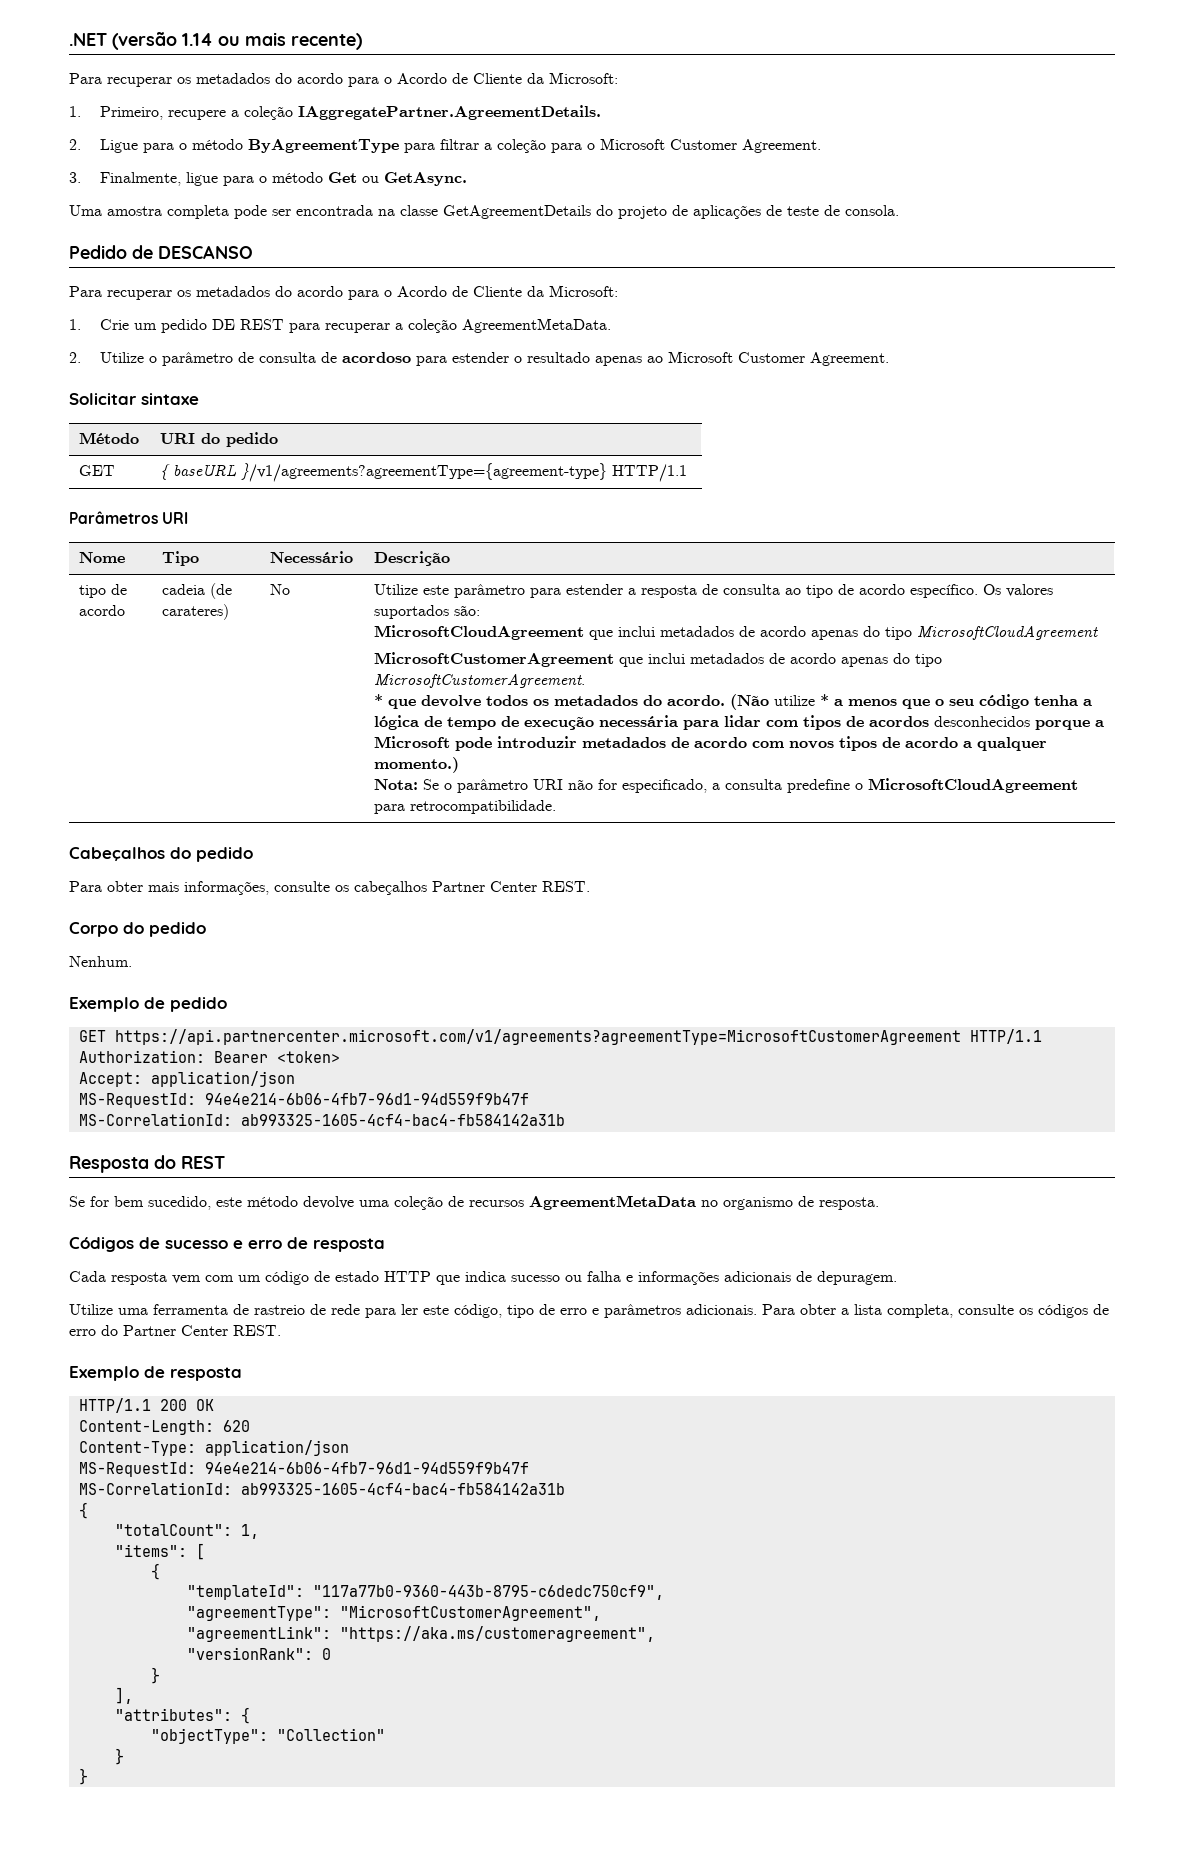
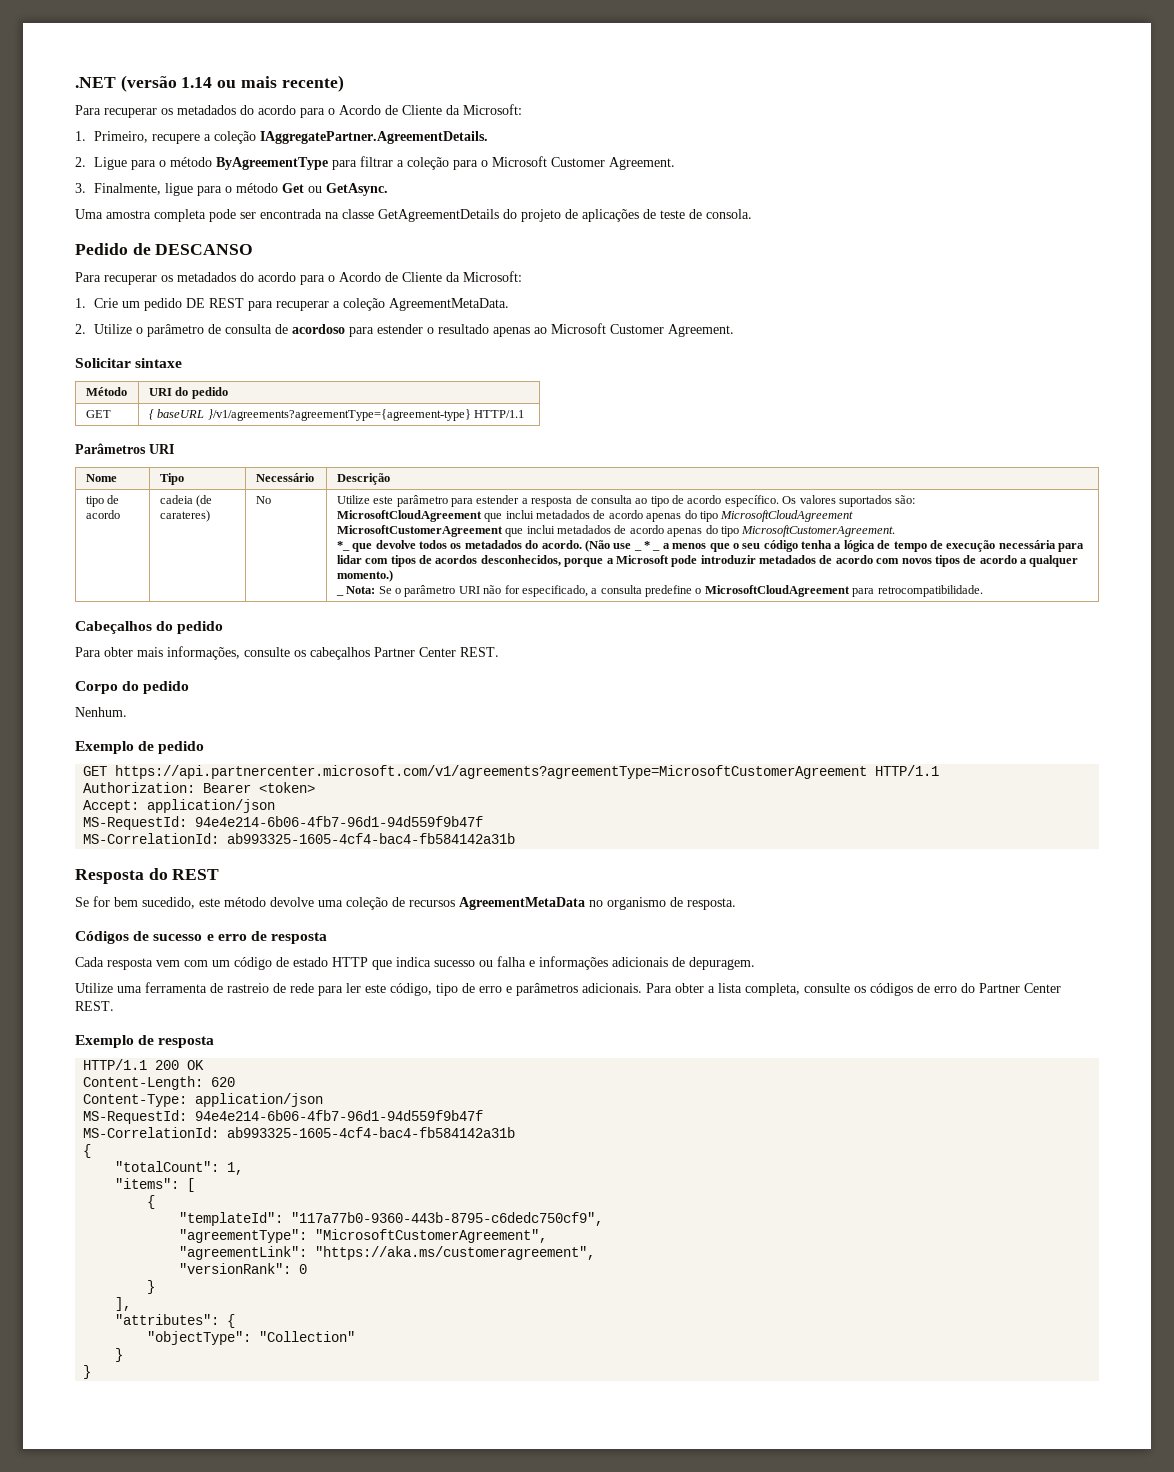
[374,694,384,706] * -> [336,541,350,551] *_
[774,694,830,706] utilize * -> [613,543,632,549] [633,549,642,551] [644,541,651,549] [652,549,661,551] use _ * _
[934,716,1031,727] desconhecidos -> [480,555,561,566] desconhecidos,
(460, 765) none -> [335,594,344,596] _

